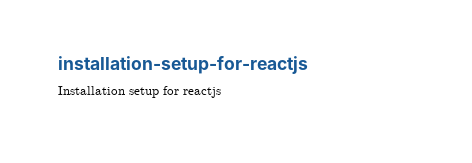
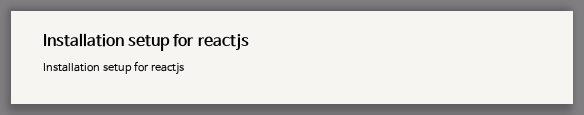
[58,56,308,74] installation-setup-for-reactjs -> [43,33,249,51] Installation setup for reactjs

